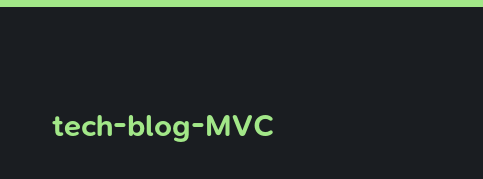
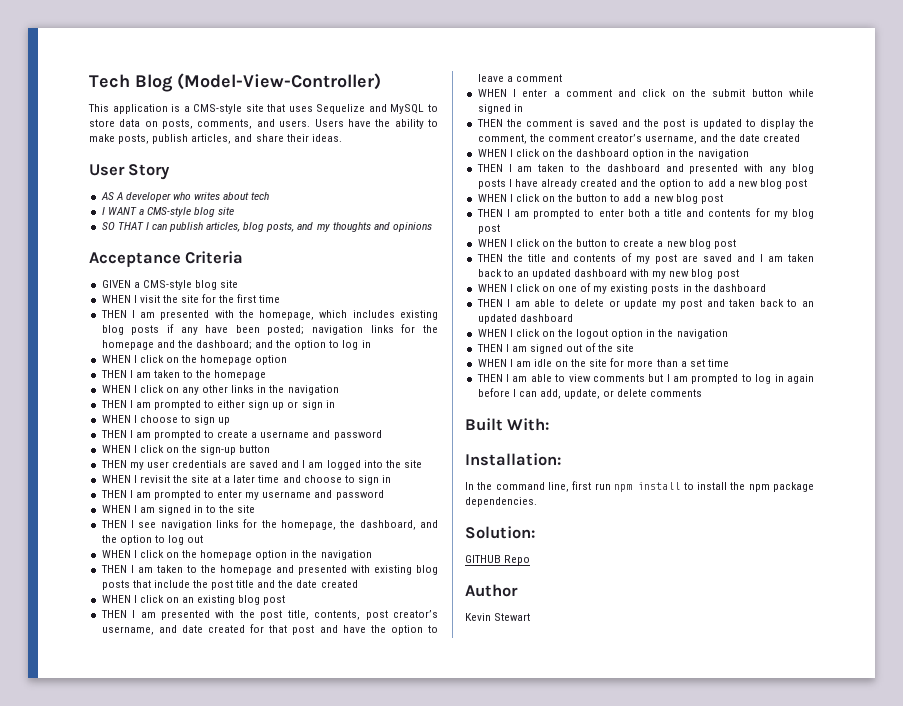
[52,114,274,142] tech-blog-MVC -> [89,73,381,92] [88,104,438,114] [89,119,439,129] [89,134,342,144] [89,164,171,180] [100,192,270,202] [101,207,235,217] [101,222,432,232] [89,251,244,267] [101,280,239,290] [101,294,281,303] [100,310,439,320] [101,324,438,335] [101,340,371,350] [101,355,288,365] [100,370,267,380] [101,385,339,395] [100,400,335,410] [101,415,231,425] [100,430,382,440] [101,445,271,455] [100,460,422,470] [101,475,392,485] [100,490,384,500] [101,505,256,515] [100,519,438,530] [101,535,204,545] [101,550,372,560] [100,565,438,575] [101,580,358,590] [101,595,286,605] [100,610,438,620] [101,624,438,635] [477,74,562,82] [477,89,814,97] [477,104,523,114] [476,119,814,129] [477,134,801,144] [477,149,749,159] [476,164,814,174] [477,179,808,189] [477,194,723,204] [476,208,814,219] [477,224,500,234] [477,239,736,249] [476,253,814,264] [477,269,739,279] [477,283,766,294] [476,299,814,309] [477,314,573,324] [477,329,728,339] [476,343,635,354] [477,358,729,367] [476,374,814,384] [477,388,703,399] [465,418,550,431] [465,453,561,466] [465,481,814,492] [465,497,537,507] [465,526,535,539] [465,555,531,565] [465,584,518,597] [465,613,531,621] Tech Blog (Model-View-Controller) // This application is a CMS-style site that uses Sequelize and MySQL to store data on posts, comments, and users. Users have the ability to make posts, publish articles, and share their ideas. // User Story // AS A developer who writes about tech // I WANT a CMS-style blog site // SO THAT I can publish articles, blog posts, and my thoughts and opinions // Acceptance Criteria // GIVEN a CMS-style blog site // WHEN I visit the site for the first time // THEN I am presented with the homepage, which includes existing blog posts if any have been posted; navigation links for the homepage and the dashboard; and the option to log in // WHEN I click on the homepage option // THEN I am taken to the homepage // WHEN I click on any other links in the navigation // THEN I am prompted to either sign up or sign in // WHEN I choose to sign up // THEN I am prompted to create a username and password // WHEN I click on the sign-up button // THEN my user credentials are saved and I am logged into the site // WHEN I revisit the site at a later time and choose to sign in // THEN I am prompted to enter my username and password // WHEN I am signed in to the site // THEN I see navigation links for the homepage, the dashboard, and the option to log out // WHEN I click on the homepage option in the navigation // THEN I am taken to the homepage and presented with existing blog posts that include the post title and the date created // WHEN I click on an existing blog post // THEN I am presented with the post title, contents, post creator’s username, and date created for that post and have the option to leave a comment // WHEN I enter a comment and click on the submit button while signed in // THEN the comment is saved and the post is updated to display the comment, the comment creator’s username, and the date created // WHEN I click on the dashboard option in the navigation // THEN I am taken to the dashboard and presented with any blog posts I have already created and the option to add a new blog post // WHEN I click on the button to add a new blog post // THEN I am prompted to enter both a title and contents for my blog post // WHEN I click on the button to create a new blog post // THEN the title and contents of my post are saved and I am taken back to an updated dashboard with my new blog post // WHEN I click on one of my existing posts in the dashboard // THEN I am able to delete or update my post and taken back to an updated dashboard // WHEN I click on the logout option in the navigation // THEN I am signed out of the site // WHEN I am idle on the site for more than a set time // THEN I am able to view comments but I am prompted to log in again before I can add, update, or delete comments // Built With: // Installation: // In the command line, first run npm install to install the npm package dependencies. // Solution: // GITHUB Repo // Author // Kevin Stewart

